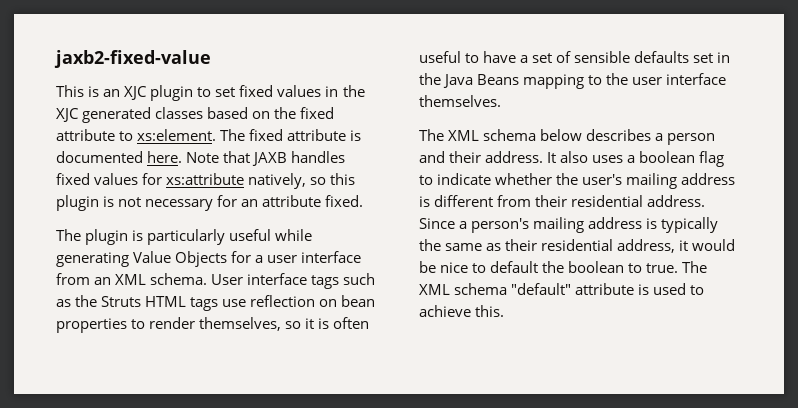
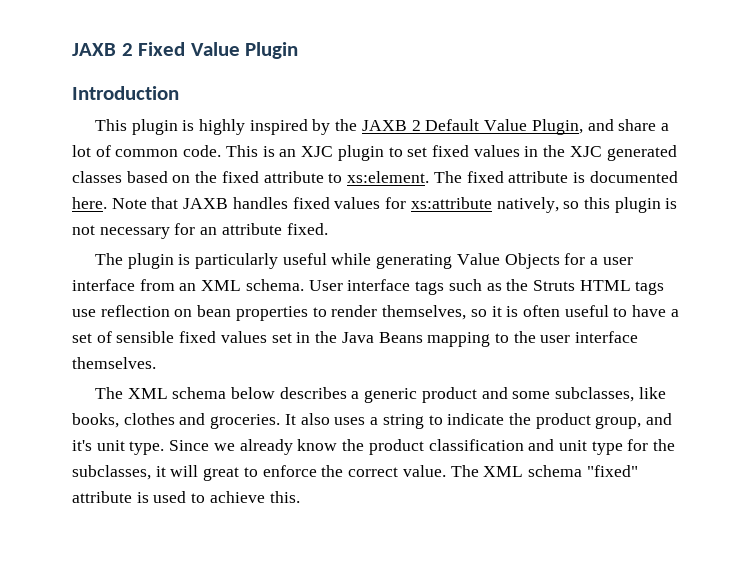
[54,50,211,68] jaxb2-fixed-value // -> [72,42,299,59] [72,86,179,100] [94,119,669,135] [72,145,222,157] JAXB 2 Fixed Value Plugin // Introduction // This plugin is highly inspired by the JAXB 2 Default Value Plugin, and share a lot of common code.
[634,51,690,63] defaults -> [179,331,267,343] fixed values
[667,133,716,145] [419,151,725,167] [419,173,736,189] [419,195,706,207] [419,217,719,233] [419,239,736,253] [419,261,708,273] [419,283,572,295] person and their address. It also uses a boolean flag to indicate whether the user's mailing address is different from their residential address. Since a person's mailing address is typically the same as their residential address, it would be nice to default the boolean to true. The XML schema "default" -> [364,387,666,403] [72,413,673,429] [72,439,676,455] [72,465,638,481] generic product and some subclasses, like books, clothes and groceries. It also uses a string to indicate the product group, and it's unit type. Since we already know the product classification and unit type for the subclasses, it will great to enforce the correct value. The XML schema "fixed"

